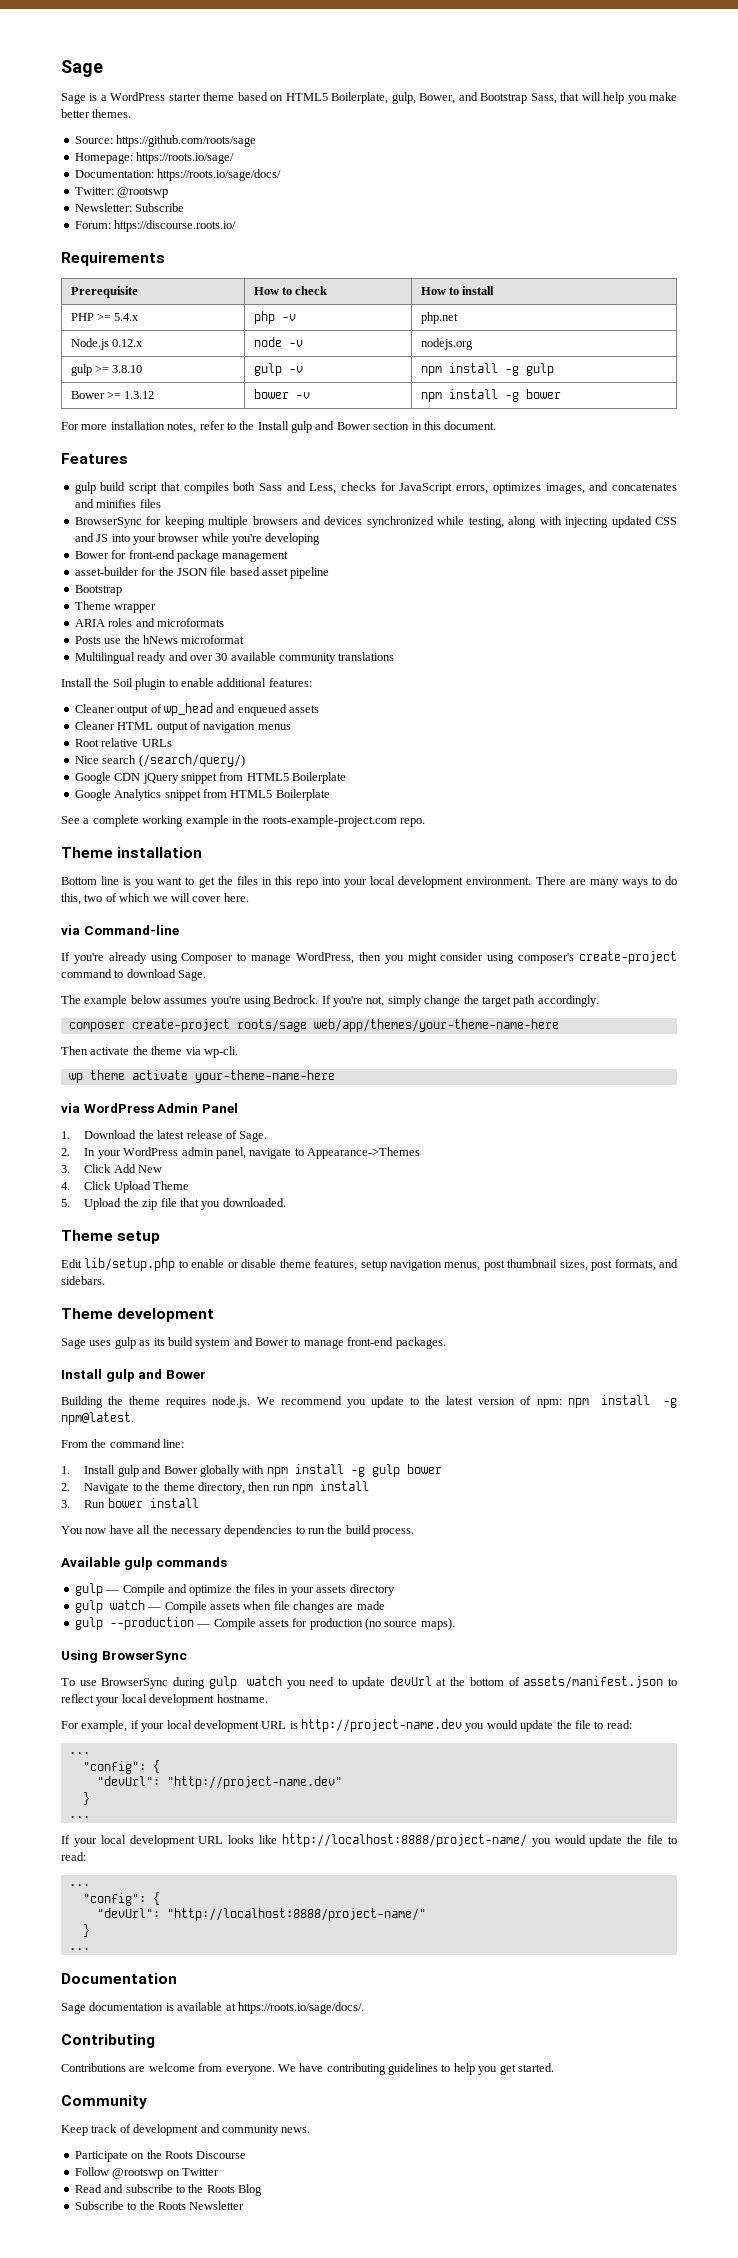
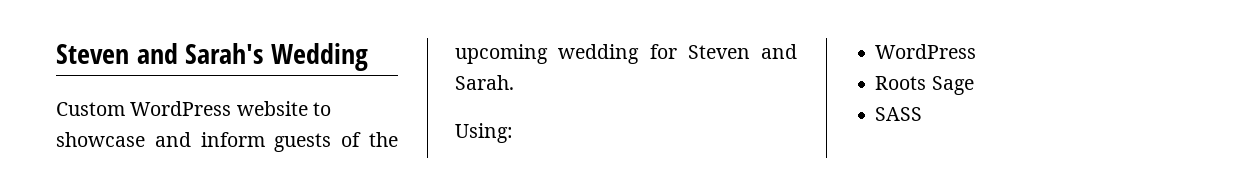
[61,60,103,77] [61,92,678,104] [61,109,132,118] [74,135,257,147] [74,152,235,164] [74,169,282,181] [74,187,169,198] [74,203,185,212] [74,220,237,232] [61,252,165,266] [70,286,138,298] [253,286,328,295] [420,286,495,295] [70,313,140,321] [253,311,296,324] [420,312,458,324] [70,338,144,350] [253,337,303,347] [420,338,473,350] [70,364,143,376] [253,363,303,376] [420,363,554,376] [70,391,155,399] [253,389,310,399] [420,389,561,402] [61,421,497,433] [61,453,128,464] [74,482,677,494] [74,499,161,508] [74,516,677,528] [74,533,321,545] [74,550,289,562] [74,567,330,579] [74,585,122,596] [74,601,157,613] [74,618,224,627] [74,635,245,644] [74,652,395,664] [61,678,312,690] [74,703,319,716] [74,721,291,733] [74,738,172,747] [74,754,245,767] [74,772,346,784] [74,789,330,801] [61,815,425,827] [61,847,203,858] [61,876,677,888] [61,893,249,905] [61,925,179,935] [61,951,677,964] [61,969,207,981] [61,995,599,1007] [68,1019,559,1032] [61,1046,238,1058] [68,1070,335,1083] [61,1103,238,1113] [61,1130,268,1142] [61,1147,421,1159] [61,1164,163,1173] [61,1181,190,1193] [61,1198,286,1210] [61,1230,161,1244] [61,1258,678,1271] [61,1276,105,1285] [61,1308,215,1322] [61,1337,446,1349] [61,1369,206,1382] [61,1395,677,1408] [61,1412,134,1425] [61,1439,185,1448] [61,1464,442,1477] [61,1481,370,1494] [61,1498,199,1508] [61,1525,415,1537] [61,1557,228,1570] [74,1583,395,1596] [74,1600,385,1613] [74,1617,455,1630] [61,1650,187,1663] [61,1676,677,1689] [61,1694,268,1706] [61,1719,632,1732] [68,1752,90,1754] [82,1760,160,1774] [96,1776,342,1789] [82,1792,90,1805] [68,1816,90,1818] [61,1834,677,1847] [61,1852,86,1861] [68,1884,90,1886] [82,1892,160,1906] [96,1908,426,1921] [82,1924,90,1937] [68,1948,90,1950] [61,1973,177,1984] [61,2002,364,2014] [61,2034,155,2048] [61,2063,554,2075] [61,2095,147,2109] [61,2124,311,2136] [74,2150,247,2162] [74,2167,219,2179] [74,2184,262,2196] [74,2201,245,2210] Sage // Sage is a WordPress starter theme based on HTML5 Boilerplate, gulp, Bower, and Bootstrap Sass, that will help you make better themes. // Source: https://github.com/roots/sage // Homepage: https://roots.io/sage/ // Documentation: https://roots.io/sage/docs/ // Twitter: @rootswp // Newsletter: Subscribe // Forum: https://discourse.roots.io/ // Requirements // Prerequisite | How to check | How to install // PHP >= 5.4.x | php -v | php.net // Node.js 0.12.x | node -v | nodejs.org // gulp >= 3.8.10 | gulp -v | npm install -g gulp // Bower >= 1.3.12 | bower -v | npm install -g bower // For more installation notes, refer to the Install gulp and Bower section in this document. // Features // gulp build script that compiles both Sass and Less, checks for JavaScript errors, optimizes images, and concatenates and minifies files // BrowserSync for keeping multiple browsers and devices synchronized while testing, along with injecting updated CSS and JS into your browser while you're developing // Bower for front-end package management // asset-builder for the JSON file based asset pipeline // Bootstrap // Theme wrapper // ARIA roles and microformats // Posts use the hNews microformat // Multilingual ready and over 30 available community translations // Install the Soil plugin to enable additional features: // Cleaner output of wp_head and enqueued assets // Cleaner HTML output of navigation menus // Root relative URLs // Nice search (/search/query/) // Google CDN jQuery snippet from HTML5 Boilerplate // Google Analytics snippet from HTML5 Boilerplate // See a complete working example in the roots-example-project.com repo. // Theme installation // Bottom line is you want to get the files in this repo into your local development environment. There are many ways to do this, two of which we will cover here. // via Command-line // If you're already using Composer to manage WordPress, then you might consider using composer's create-project command to download Sage. // The example below assumes you're using Bedrock. If you're not, simply change the target path accordingly. // composer create-project roots/sage web/app/themes/your-theme-name-here // Then activate the theme via wp-cli. // wp theme activate your-theme-name-here // via WordPress Admin Panel // 1. Download the latest release of Sage. // 2. In your WordPress admin panel, navigate to Appearance->Themes // 3. Click Add New // 4. Click Upload Theme // 5. Upload the zip file that you downloaded. // Theme setup // Edit lib/setup.php to enable or disable theme features, setup navigation menus, post thumbnail sizes, post formats, and sidebars. // Theme development // Sage uses gulp as its build system and Bower to manage front-end packages. // Install gulp and Bower // Building the theme requires node.js. We recommend you update to the latest version of npm: npm install -g npm@latest. // From the command line: // 1. Install gulp and Bower globally with npm install -g gulp bower // 2. Navigate to the theme directory, then run npm install // 3. Run bower install // You now have all the necessary dependencies to run the build process. // Available gulp commands // gulp — Compile and optimize the files in your assets directory // gulp watch — Compile assets when file changes are made // gulp --production — Compile assets for production (no source maps). // Using BrowserSync // To use BrowserSync during gulp watch you need to update devUrl at the bottom of assets/manifest.json to reflect your local development hostname. // For example, if your local development URL is http://project-name.dev you would update the file to read: // ... // "config": { // "devUrl": "http://project-name.dev" // } // ... // If your local development URL looks like http://localhost:8888/project-name/ you would update the file to read: // ... // "config": { // "devUrl": "http://localhost:8888/project-name/" // } // ... // Documentation // Sage documentation is available at https://roots.io/sage/docs/. // Contributing // Contributions are welcome from everyone. We have contributing guidelines to help you get started. // Community // Keep track of development and community news. // Participate on the Roots Discourse // Follow @rootswp on Twitter // Read and subscribe to the Roots Blog // Subscribe to the Roots Newsletter -> [56,43,368,71] [56,101,331,116] [56,132,399,152] [455,44,797,64] [455,75,514,90] [455,123,513,143] [875,44,977,59] [875,76,974,95] [875,107,923,121] Steven and Sarah's Wedding // Custom WordPress website to showcase and inform guests of the upcoming wedding for Steven and Sarah. // Using: // WordPress // Roots Sage // SASS

